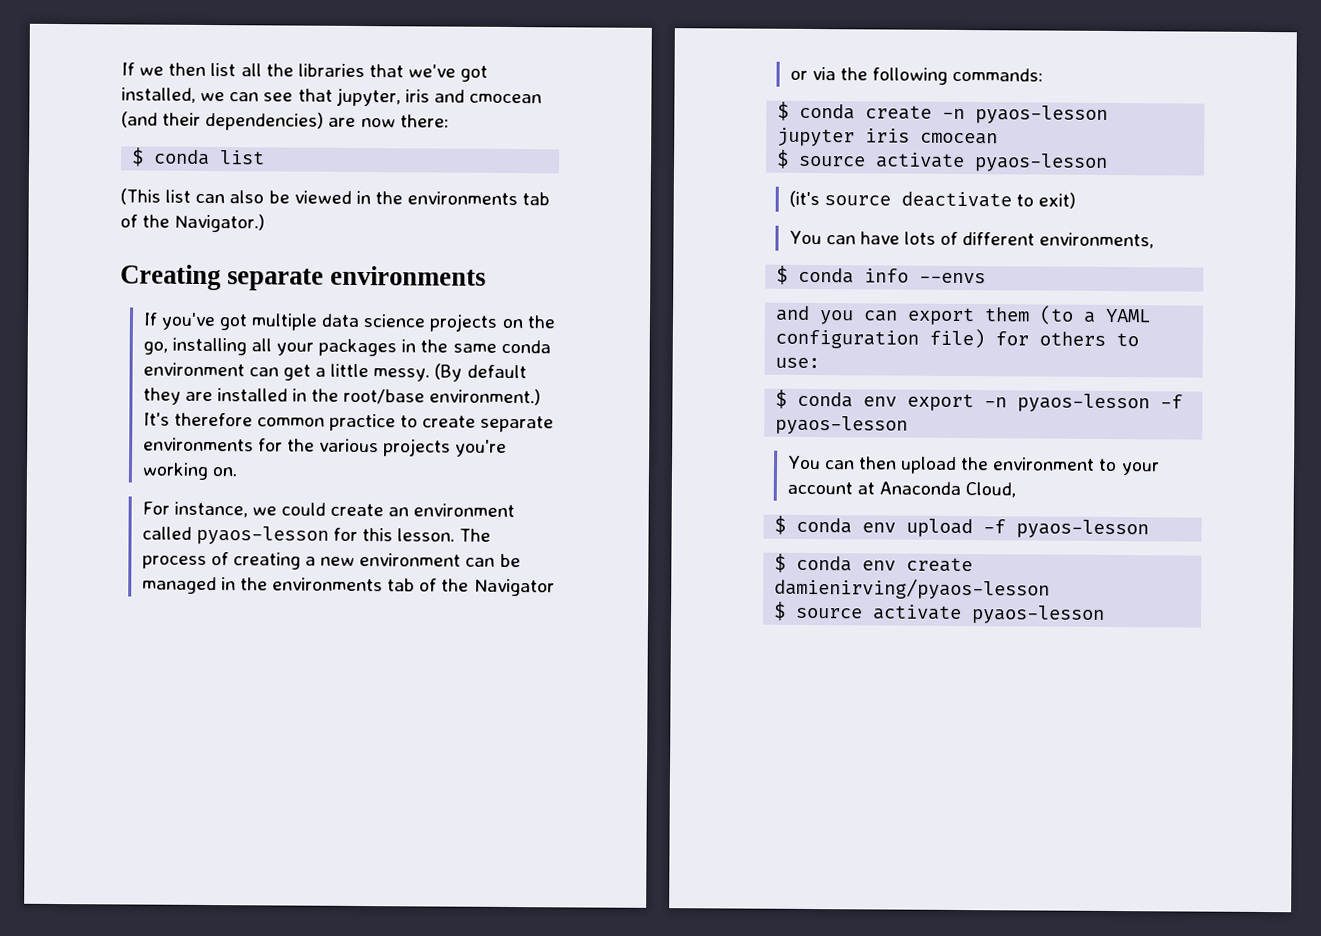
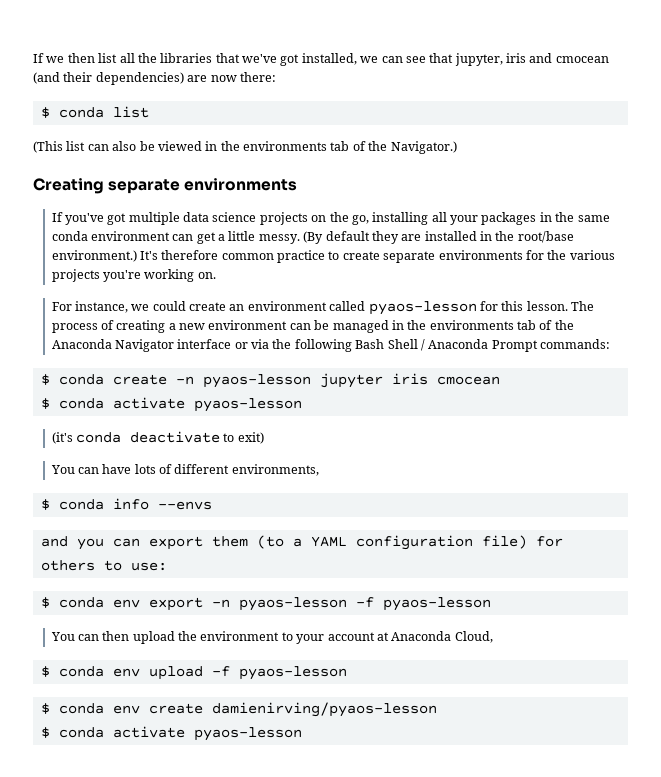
[473,578,555,597] Navigator -> [51,339,232,352] Anaconda Navigator interface
(949, 76) none -> [355,339,538,352] Bash Shell / Anaconda Prompt
[799,155,867,167] source -> [58,398,104,409] conda
[823,195,891,206] source -> [75,432,121,443] conda
[796,607,864,619] source -> [58,727,104,738] conda

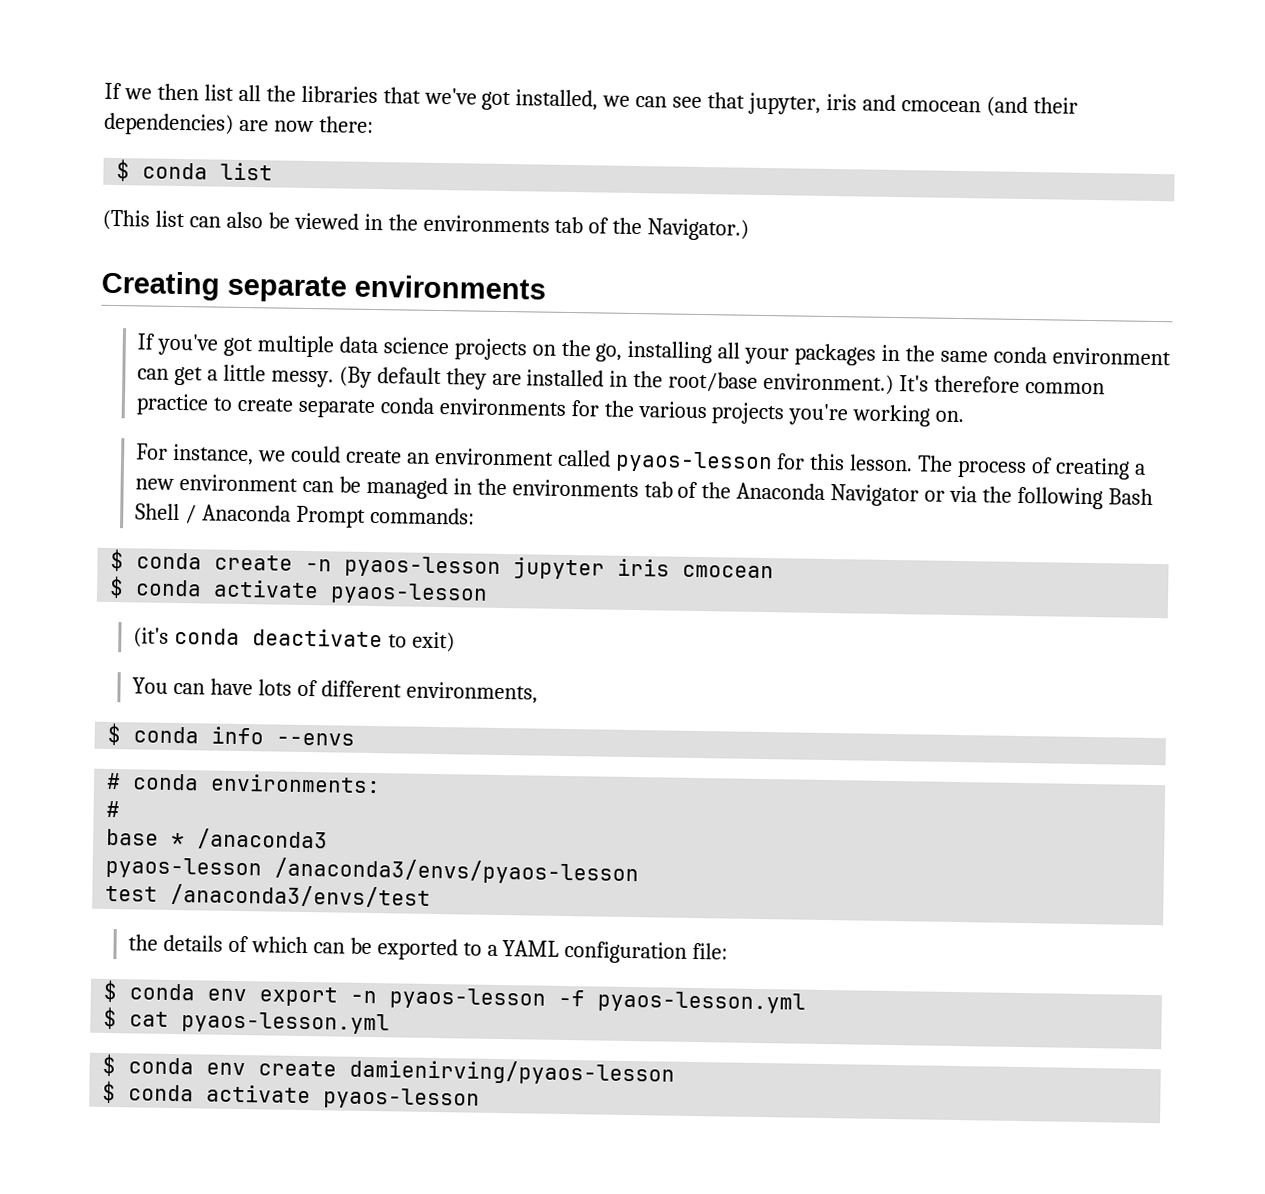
(436, 257) none -> [379,397,435,414] conda
[177,339,232,349] interface -> (920, 495) none
[40,535,563,550] [40,560,167,571] and you can export them (to a YAML configuration file) for others to use: -> [106,772,382,794] [106,800,121,818] [106,828,329,851] [105,856,640,886] [105,883,432,908] [127,934,729,964] # conda environments: // # // base * /anaconda3 // pyaos-lesson /anaconda3/envs/pyaos-lesson // test /anaconda3/envs/test // the details of which can be exported to a YAML configuration file:
[382,597,491,611] [50,631,493,644] [40,666,347,680] pyaos-lesson // You can then upload the environment to your account at Anaconda Cloud, // $ conda env upload -f pyaos-lesson -> [597,990,807,1014] [103,1006,391,1035] pyaos-lesson.yml // $ cat pyaos-lesson.yml

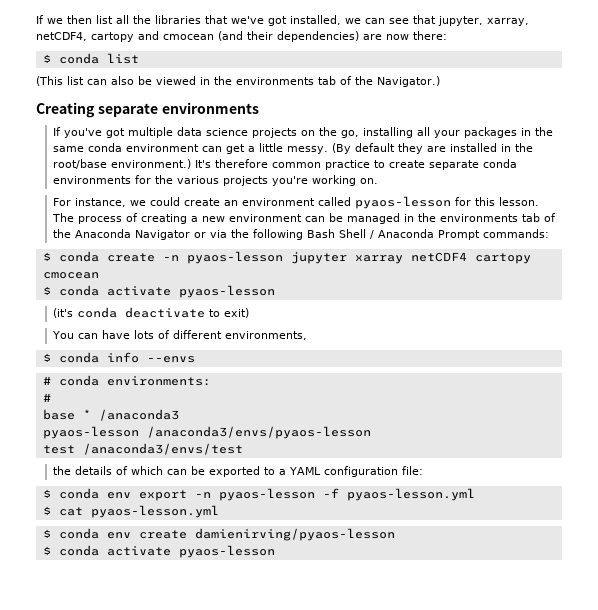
[826,93,858,111] iris -> [487,18,529,26] [36,32,134,42] xarray, netCDF4, cartopy
[617,558,671,577] iris -> [354,252,531,264] xarray netCDF4 cartopy

